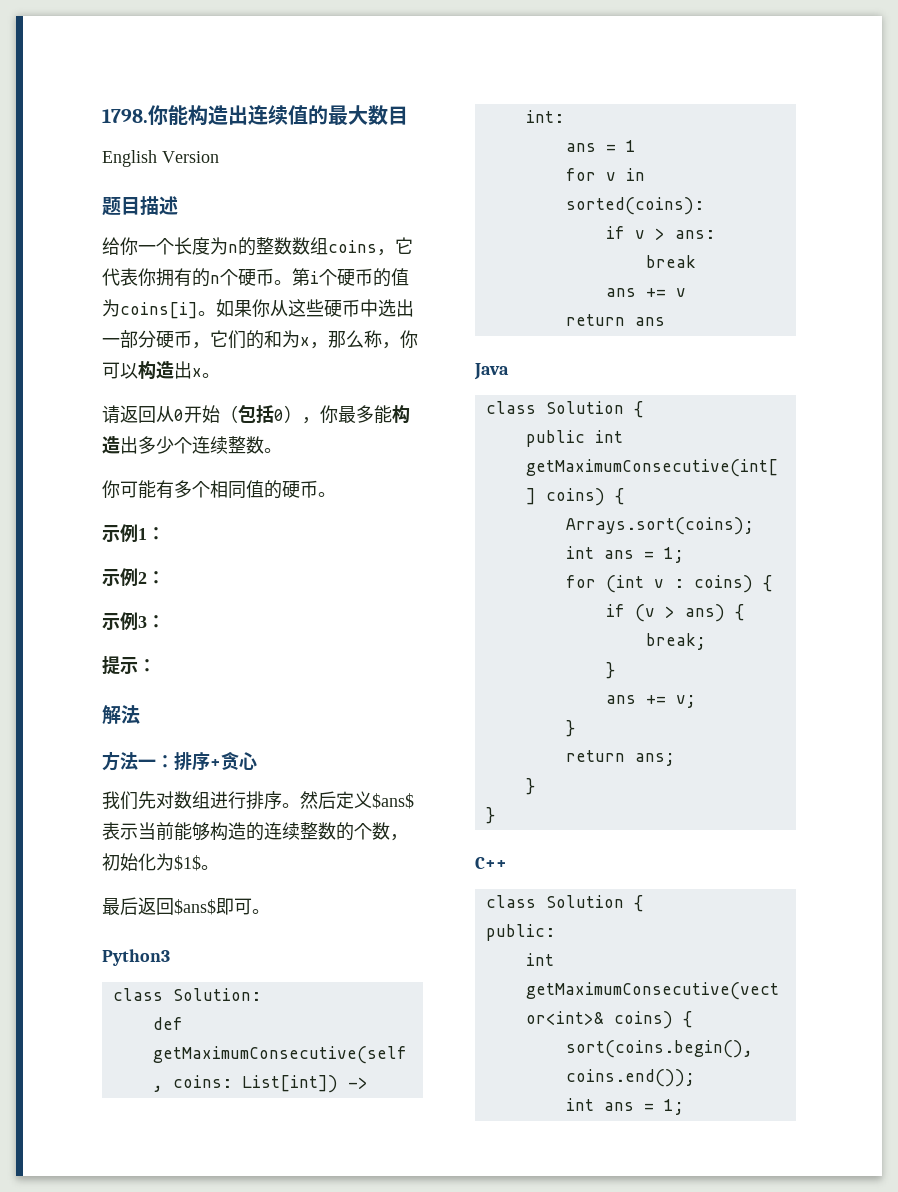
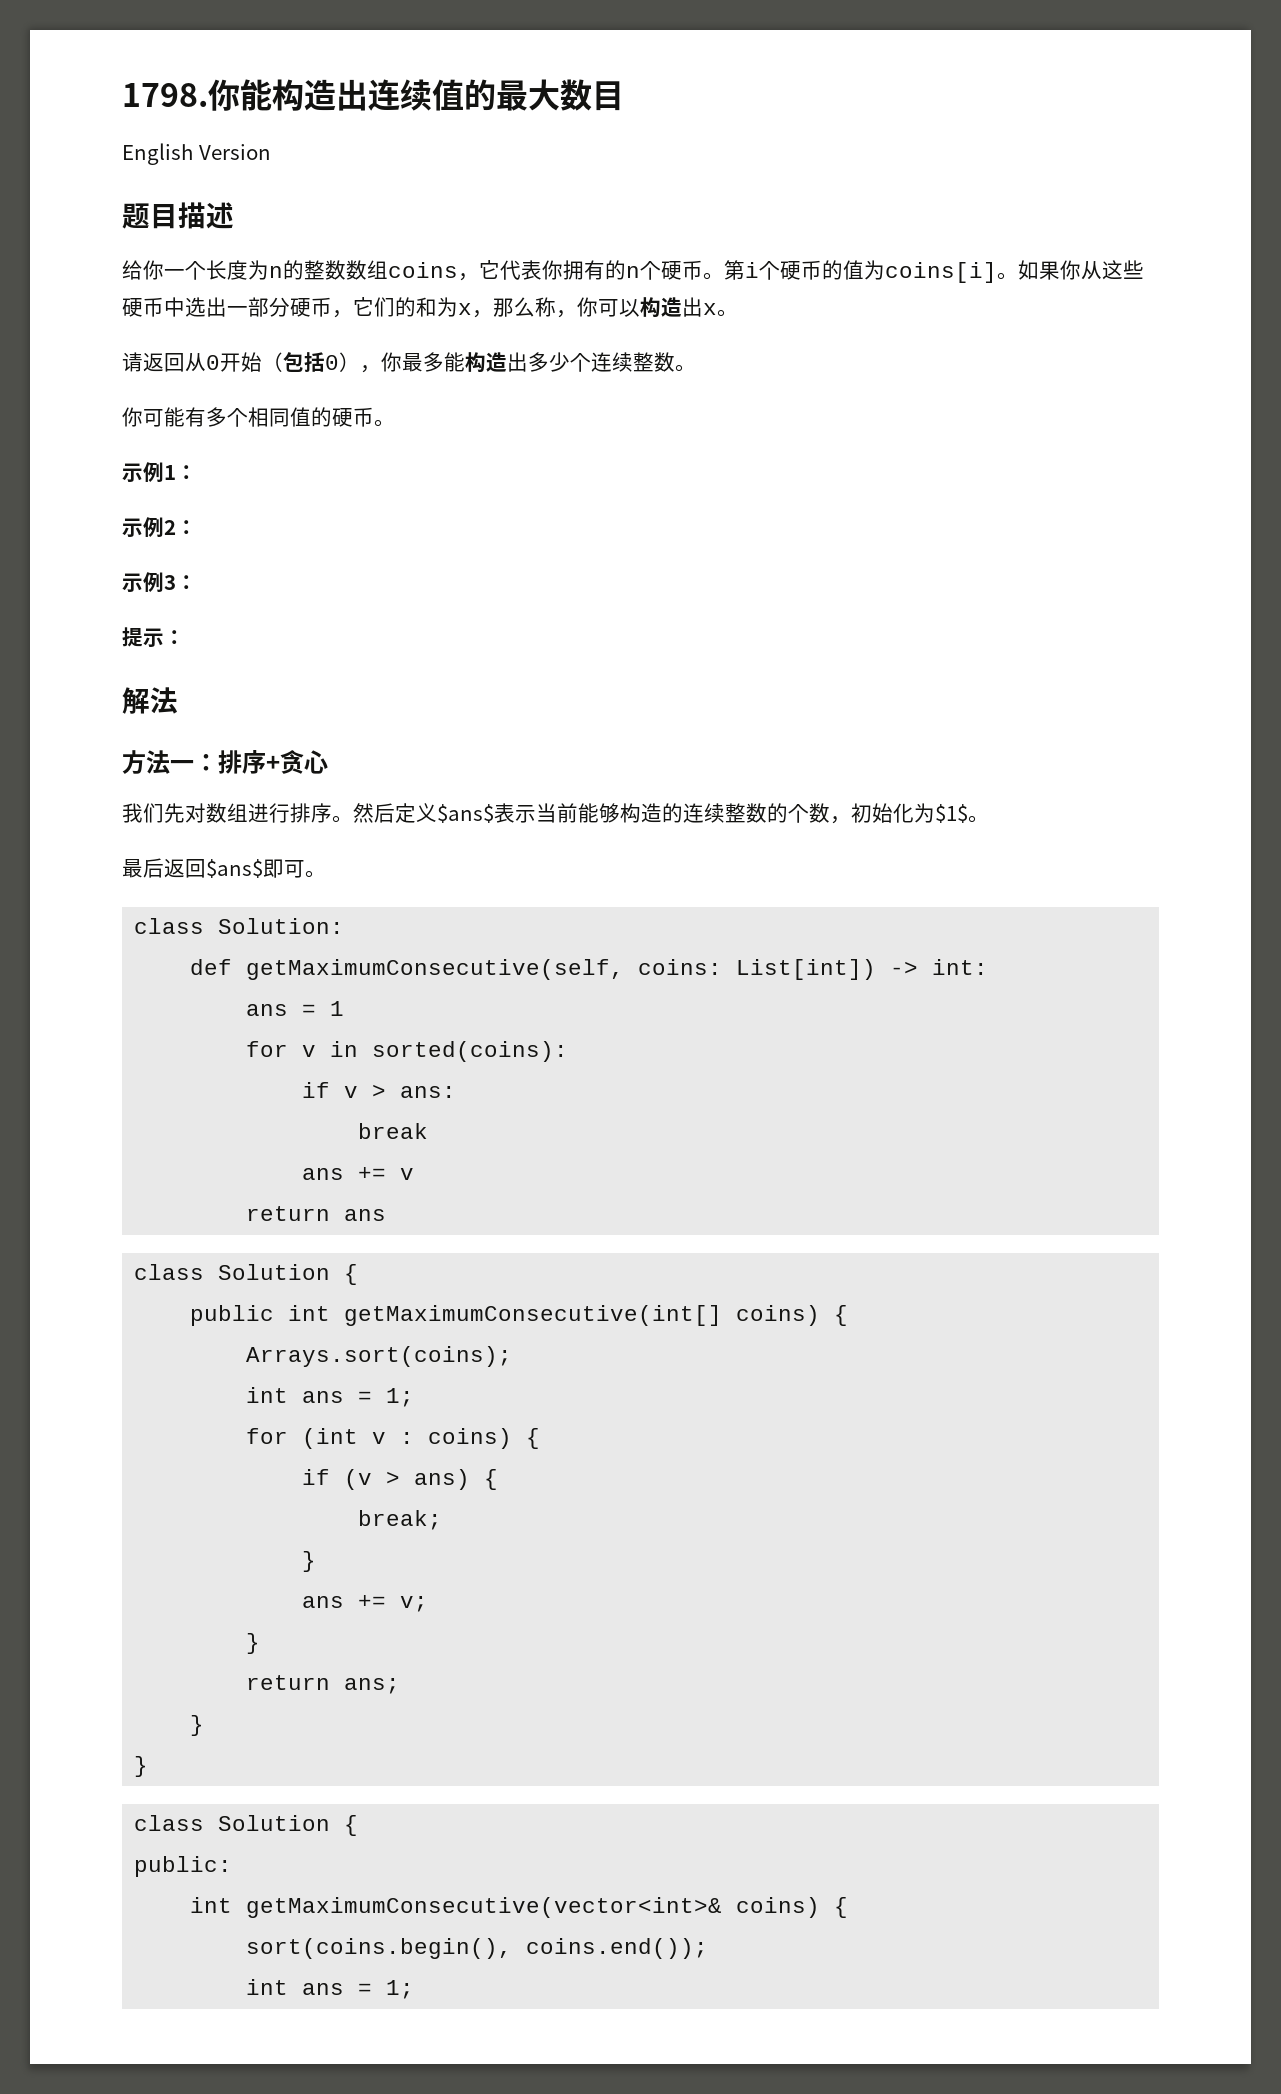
[102,949,170,966] // Python3 -> (326, 874) none
[474,363,509,380] // Java -> (387, 1215) none
[475,857,507,869] // C++ -> (149, 1766) none

